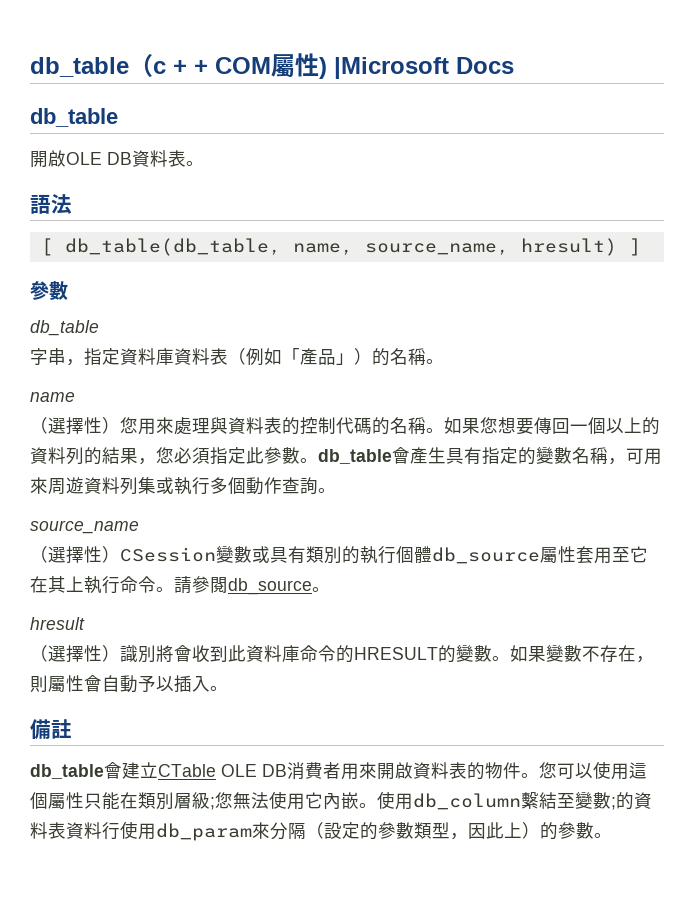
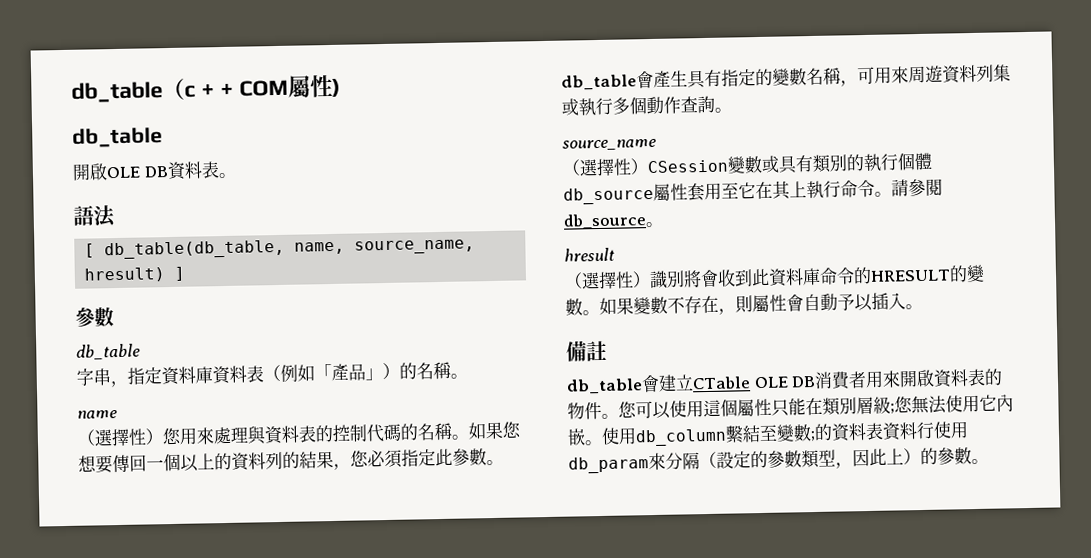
[334,57,514,79] |Microsoft Docs -> (341, 87) none

